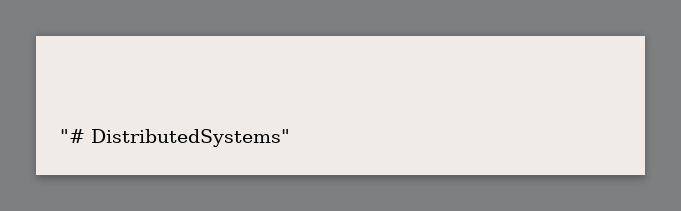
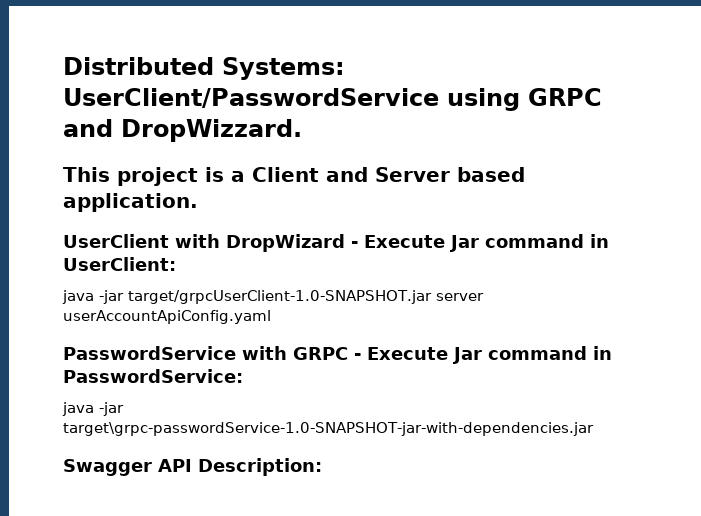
[60,129,290,147] "# DistributedSystems" -> [63,57,345,80] [63,88,602,111] [63,119,302,142] [63,167,525,186] [63,193,198,212] [63,234,609,252] [63,257,176,271] [62,290,484,304] [63,310,271,324] [63,346,612,364] [63,369,243,383] [62,402,124,416] [63,422,594,436] [63,458,322,476] Distributed Systems: UserClient/PasswordService using GRPC and DropWizzard. // This project is a Client and Server based application. // UserClient with DropWizard - Execute Jar command in UserClient: // java -jar target/grpcUserClient-1.0-SNAPSHOT.jar server userAccountApiConfig.yaml // PasswordService with GRPC - Execute Jar command in PasswordService: // java -jar target\grpc-passwordService-1.0-SNAPSHOT-jar-with-dependencies.jar // Swagger API Description:

